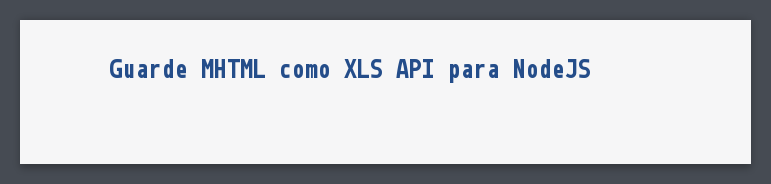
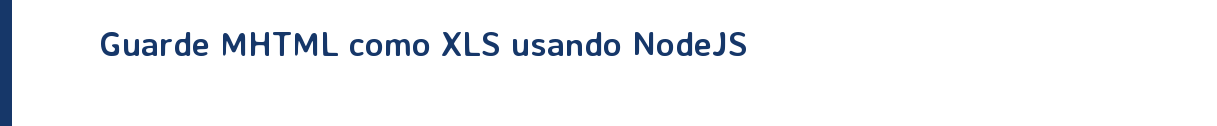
[395,59,499,83] API para -> [511,32,622,56] usando

